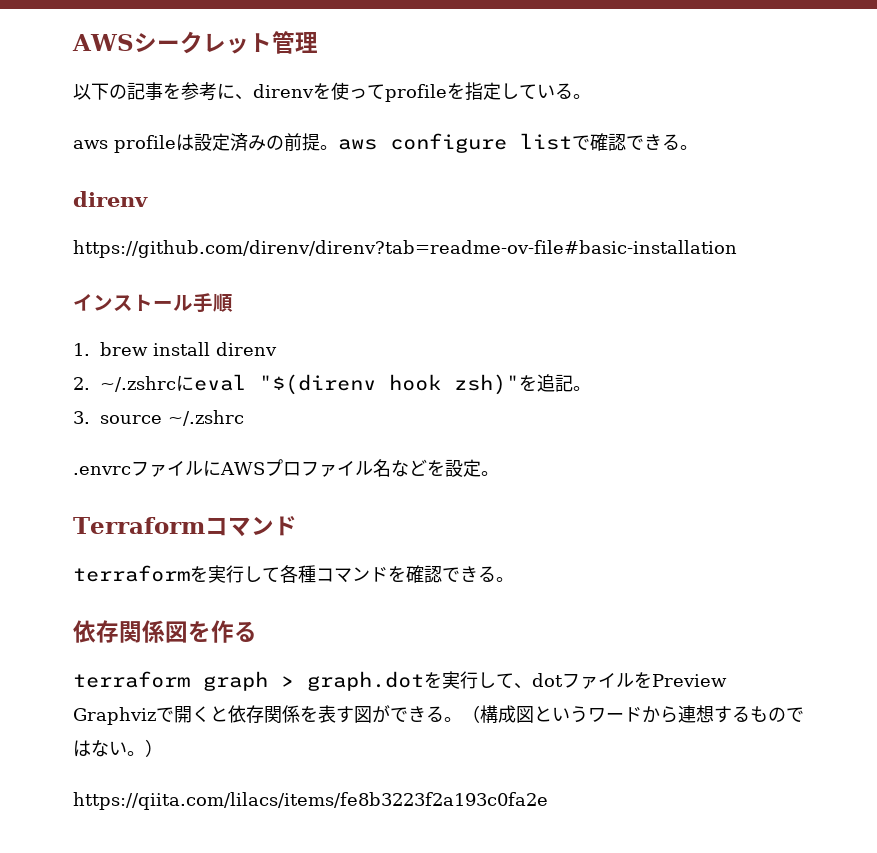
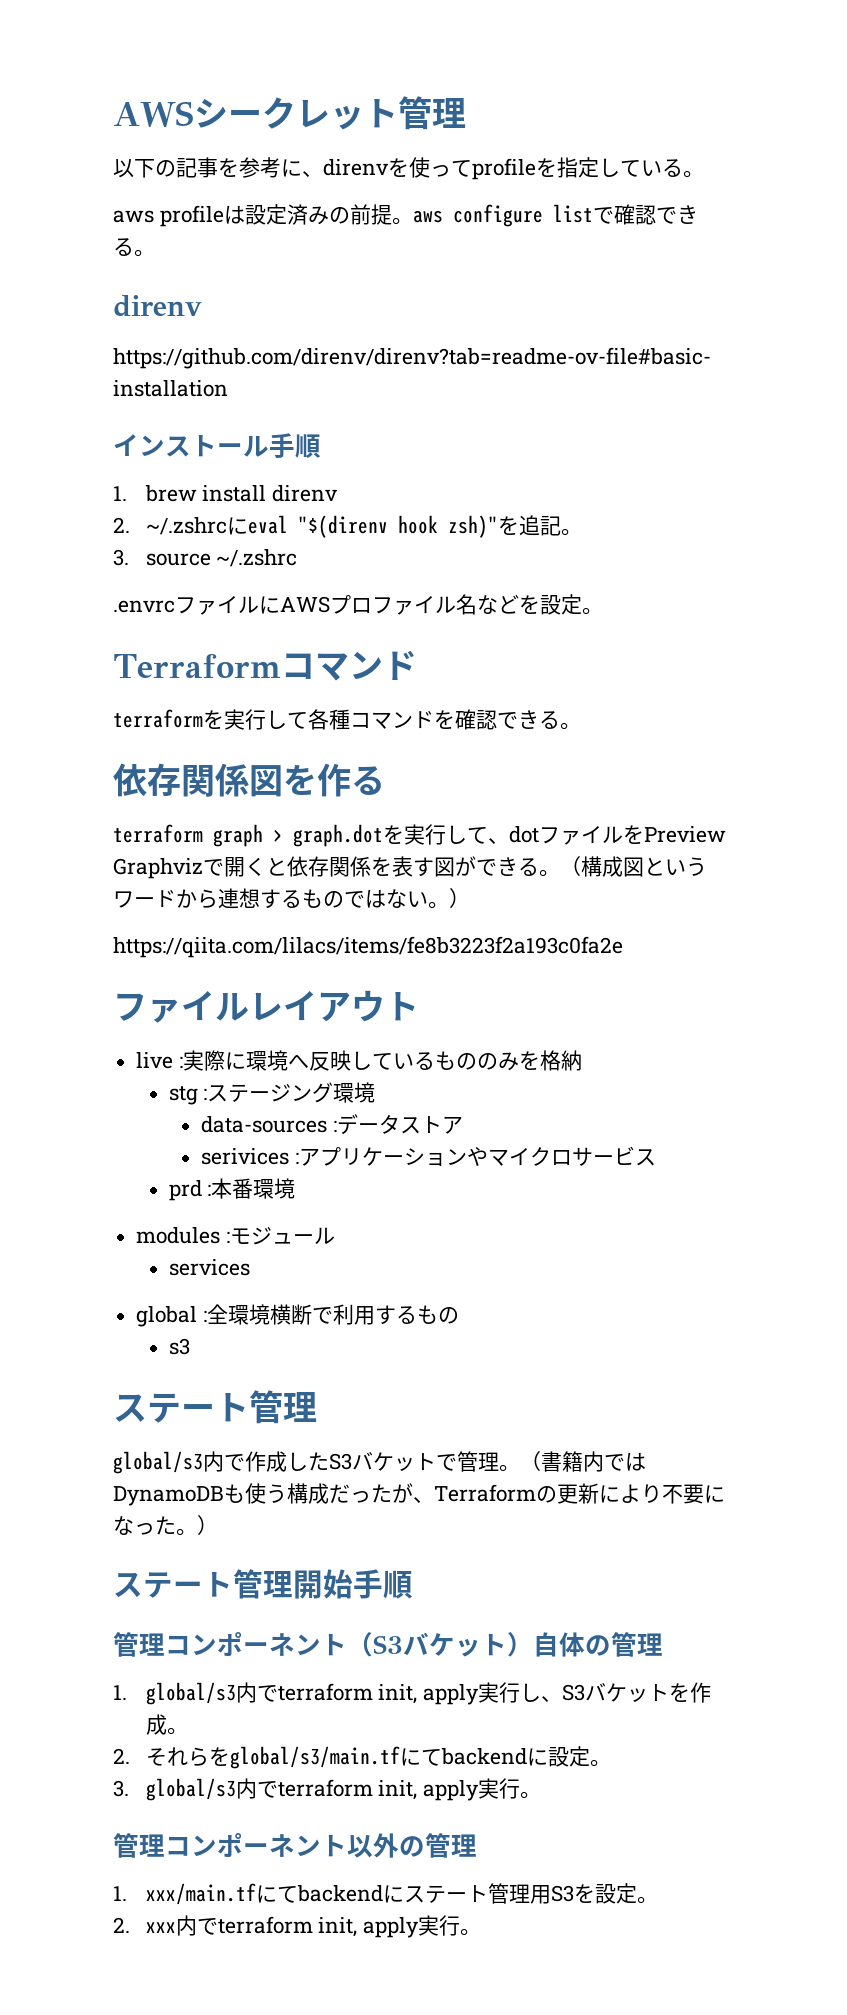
(548, 801) none -> [113,990,419,1023] [136,1050,582,1071] [168,1082,376,1105] [201,1114,463,1135] [201,1146,656,1166] [168,1178,296,1201] [136,1227,335,1245] [168,1259,250,1276] [136,1304,459,1327] [168,1338,190,1355] [113,1390,317,1424] [113,1451,646,1474] [113,1483,725,1506] [113,1515,218,1536] [113,1569,413,1599] [113,1632,663,1657] [113,1682,711,1705] [145,1714,188,1735] [113,1746,611,1769] [113,1778,541,1801] [113,1833,477,1858] [113,1883,658,1905] [113,1915,481,1938] // ファイルレイアウト // live :実際に環境へ反映しているもののみを格納 // stg :ステージング環境 // data-sources :データストア // serivices :アプリケーションやマイクロサービス // prd :本番環境 // modules :モジュール // services // global :全環境横断で利用するもの // s3 // ステート管理 // global/s3内で作成したS3バケットで管理。（書籍内ではDynamoDBも使う構成だったが、Terraformの更新により不要になった。） // ステート管理開始手順 // 管理コンポーネント（S3バケット）自体の管理 // 1. global/s3内でterraform init, apply実行し、S3バケットを作成。 // 2.それらをglobal/s3/main.tfにてbackendに設定。 // 3. global/s3内でterraform init, apply実行。 // 管理コンポーネント以外の管理 // 1. xxx/main.tfにてbackendにステート管理用S3を設定。 // 2. xxx内でterraform init, apply実行。

